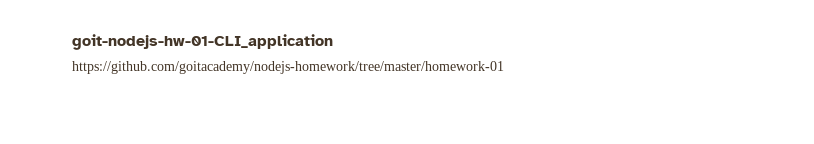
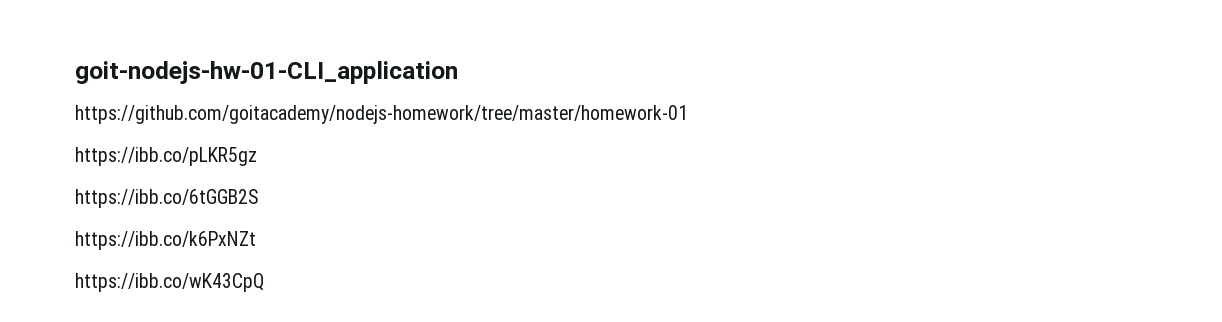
(504, 67) none -> [75,147,257,166] [75,189,259,208] [75,231,256,250] [75,273,264,292] // https://ibb.co/pLKR5gz // https://ibb.co/6tGGB2S // https://ibb.co/k6PxNZt // https://ibb.co/wK43CpQ

